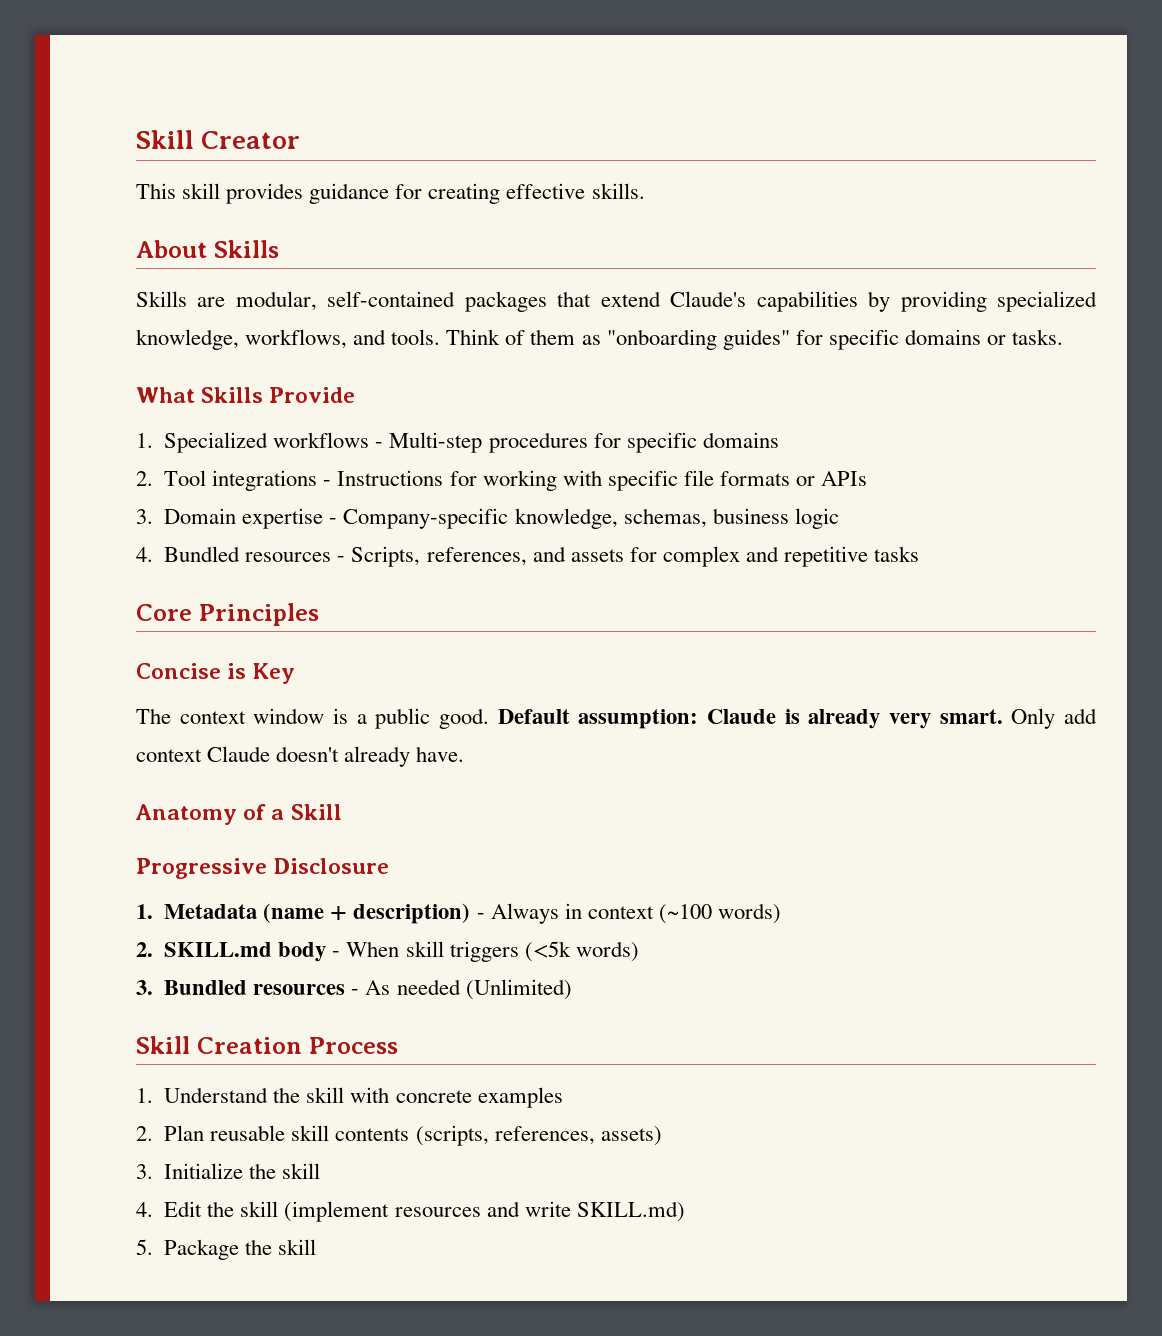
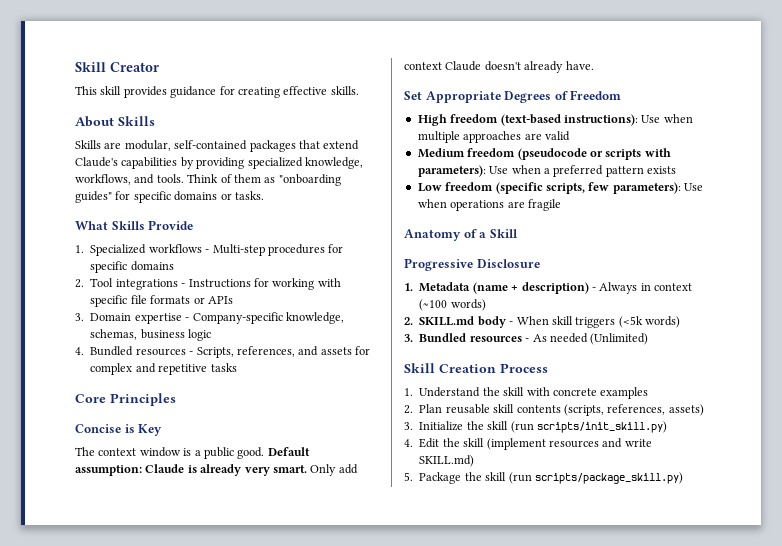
(465, 754) none -> [404,90,622,103] [417,114,693,126] [417,131,570,143] [417,148,671,160] [417,165,676,177] [417,182,703,194] [417,199,561,211] // Set Appropriate Degrees of Freedom // High freedom (text-based instructions): Use when multiple approaches are valid // Medium freedom (pseudocode or scripts with parameters): Use when a preferred pattern exists // Low freedom (specific scripts, few parameters): Use when operations are fragile
(321, 1171) none -> [510,421,667,433] (run scripts/init_skill.py)
(317, 1247) none -> [508,472,683,484] (run scripts/package_skill.py)

